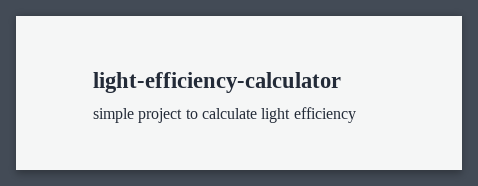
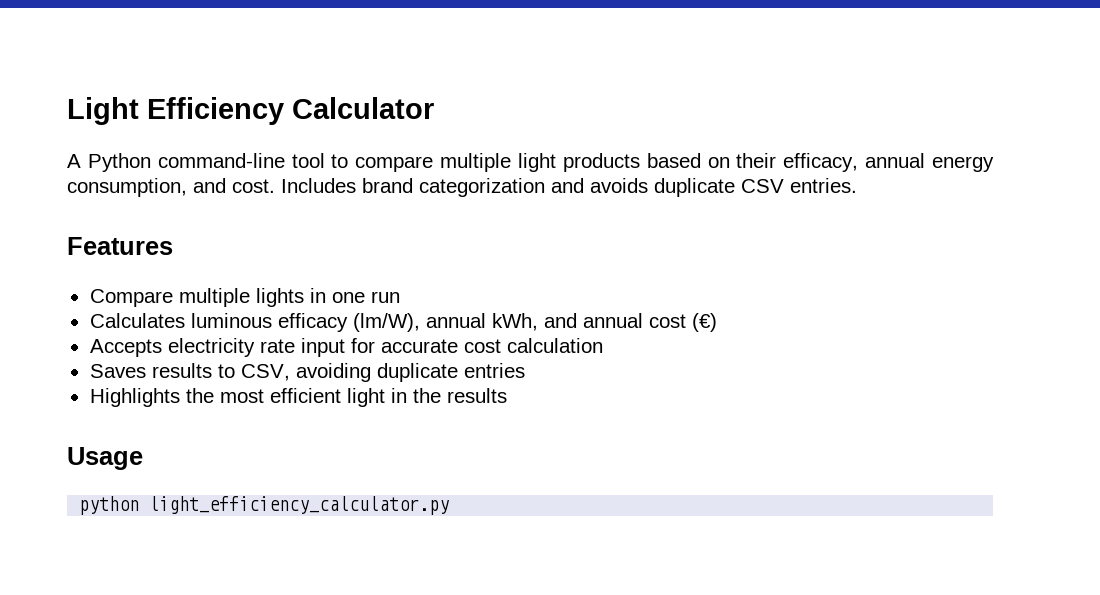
[93,72,341,93] [93,107,356,123] light-efficiency-calculator // simple project to calculate light efficiency -> [67,97,434,125] [67,153,994,172] [67,178,857,197] [67,237,173,255] [89,288,400,307] [89,313,717,332] [89,338,603,357] [89,363,525,382] [89,388,507,407] [67,447,143,470] [79,496,450,515] Light Efficiency Calculator // A Python command-line tool to compare multiple light products based on their efficacy, annual energy consumption, and cost. Includes brand categorization and avoids duplicate CSV entries. // Features // Compare multiple lights in one run // Calculates luminous efficacy (lm/W), annual kWh, and annual cost (€) // Accepts electricity rate input for accurate cost calculation // Saves results to CSV, avoiding duplicate entries // Highlights the most efficient light in the results // Usage // python light_efficiency_calculator.py

